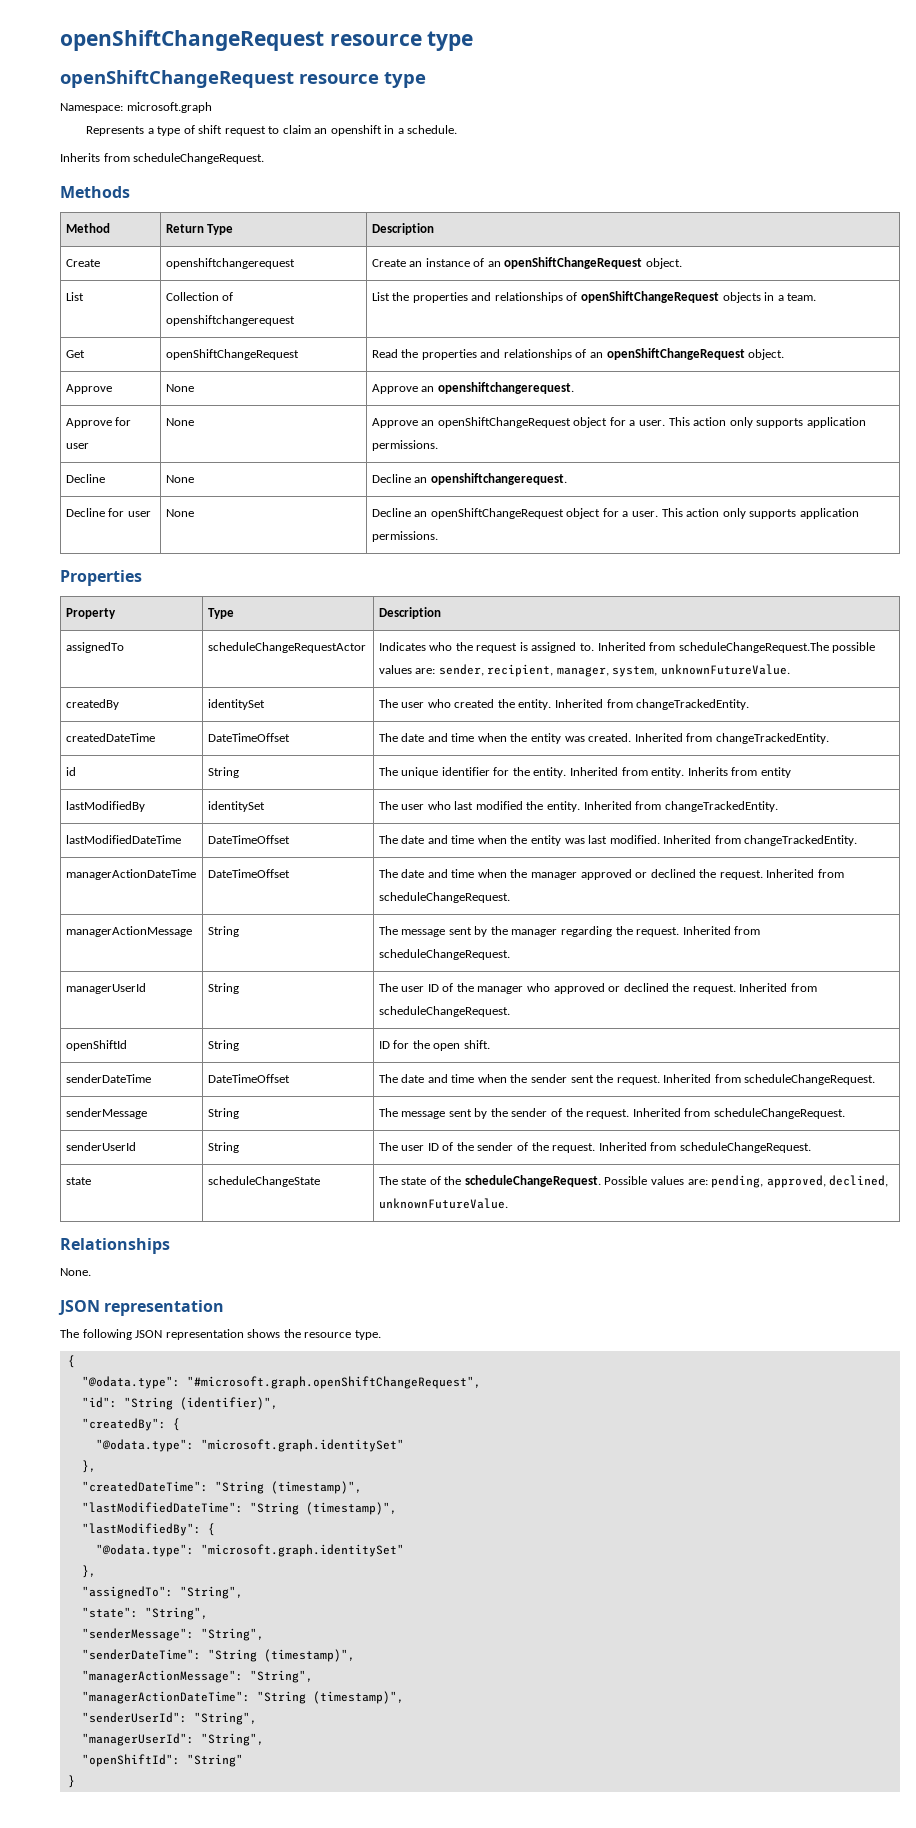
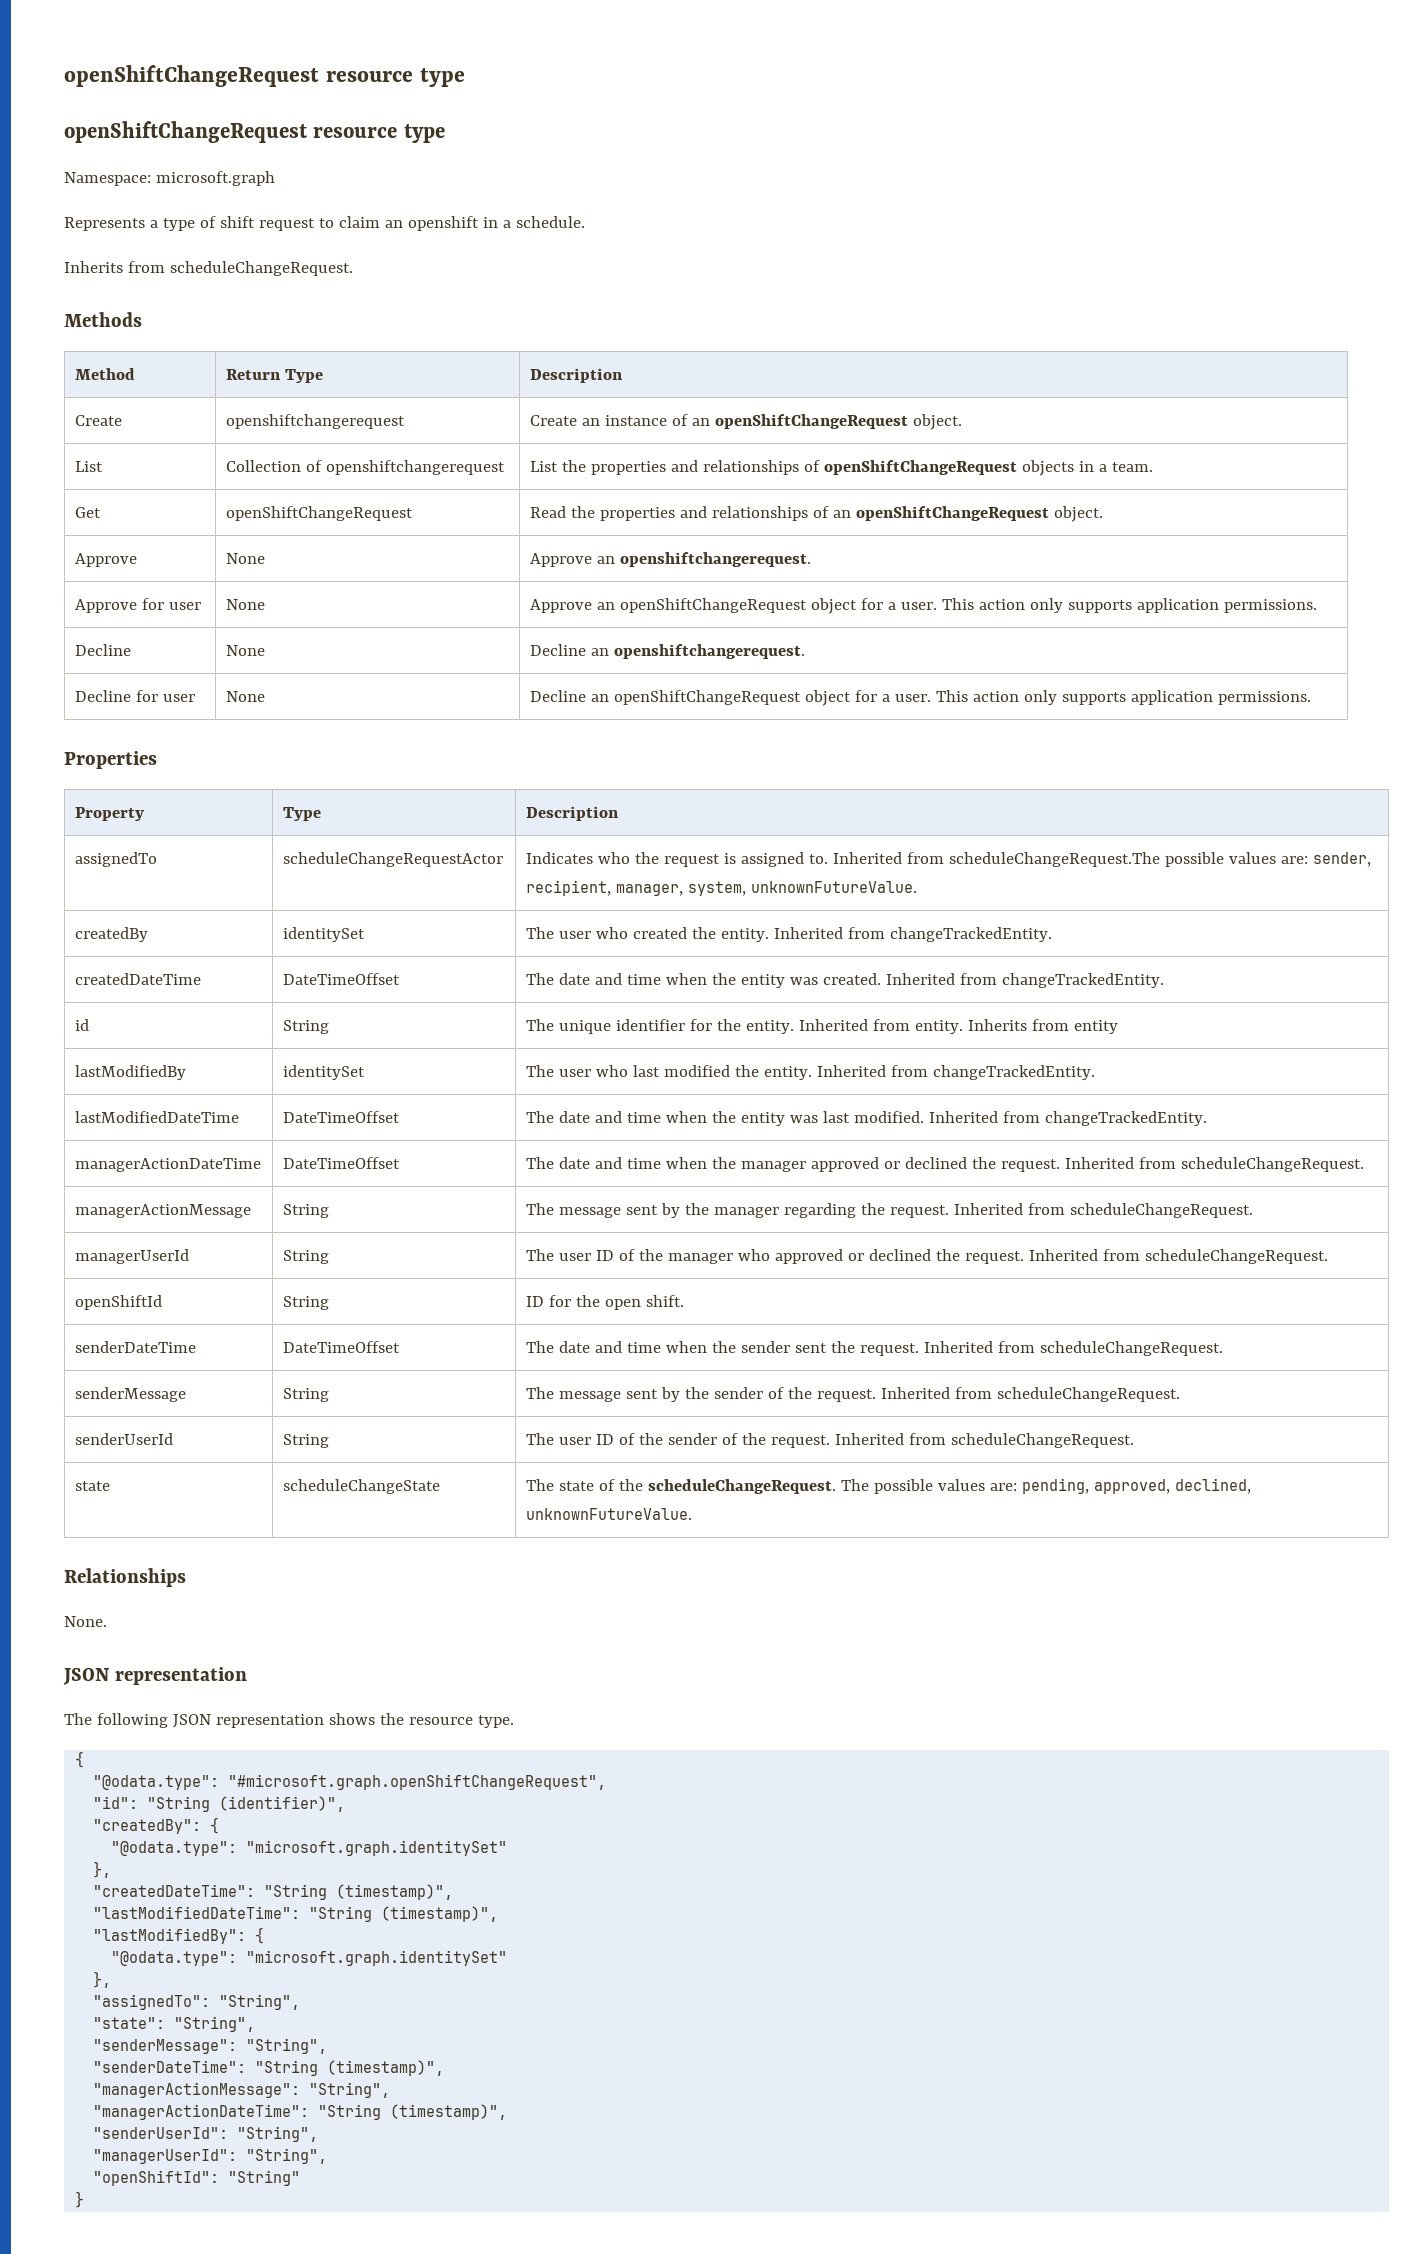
[604,1176,648,1185] Possible -> [840,1479,933,1494] The possible

